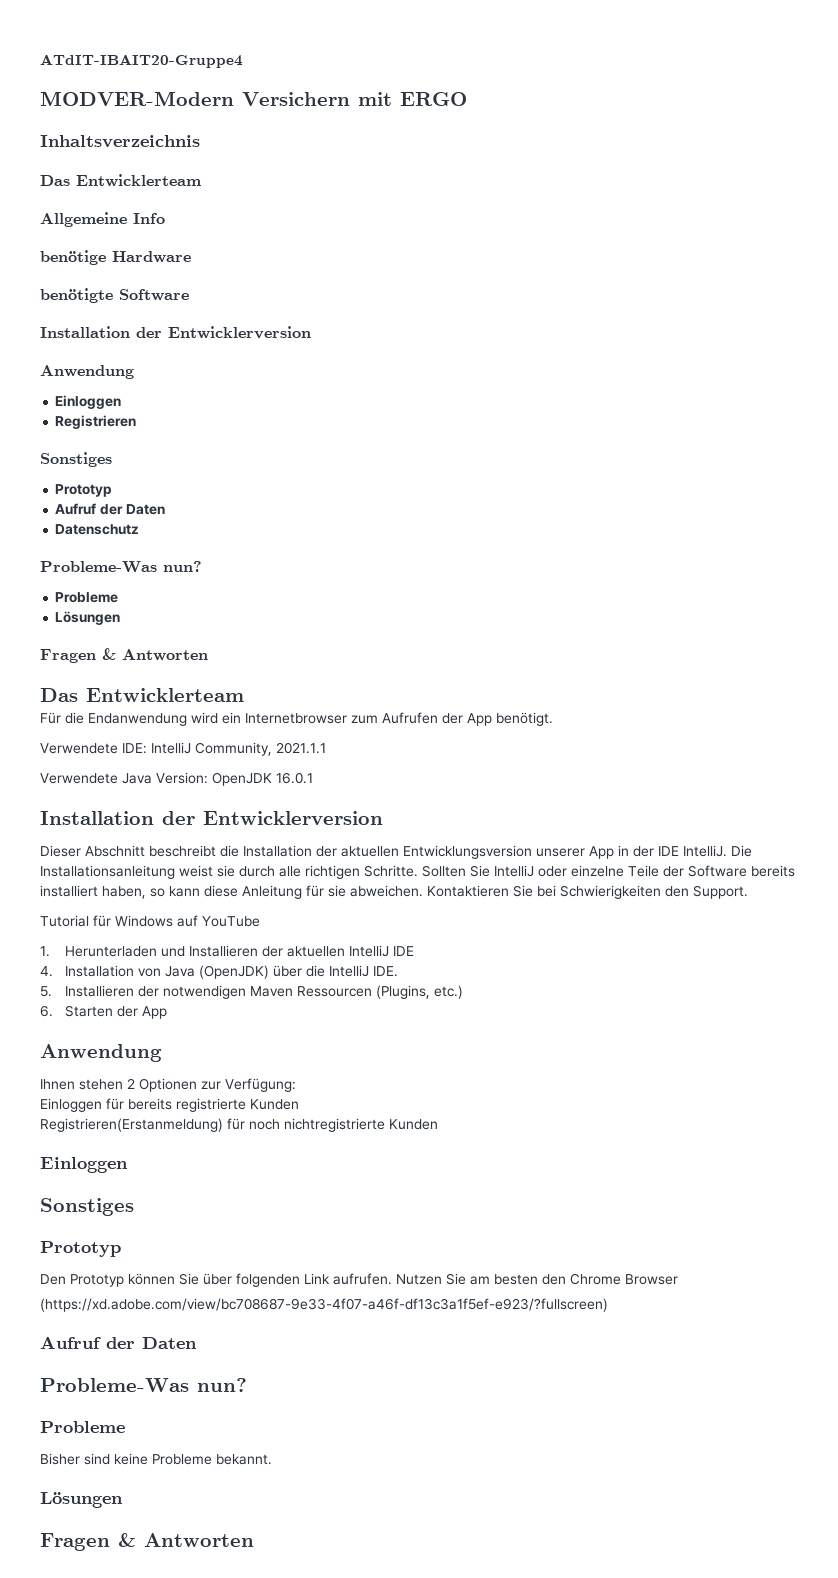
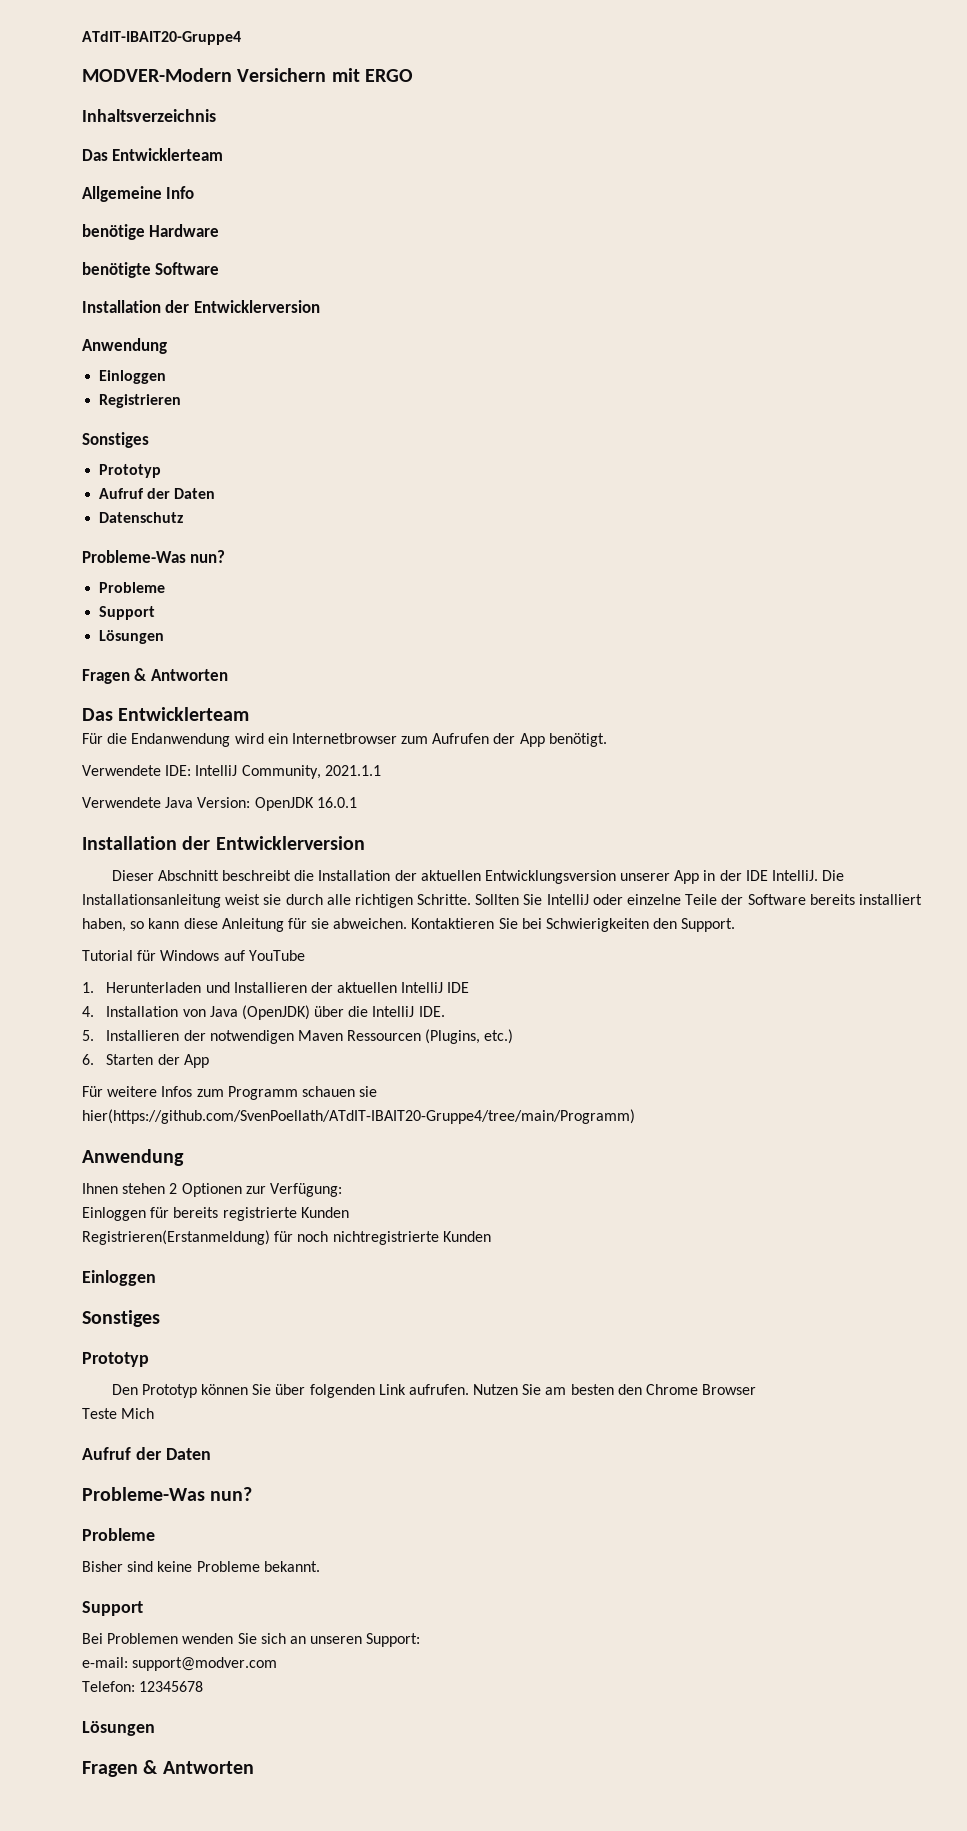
(119, 597) none -> [99,606,156,620] // Support
(167, 1012) none -> [82,1086,378,1100] [82,1109,635,1124] // Für weitere Infos zum Programm schauen sie hier(https://github.com/SvenPoellath/ATdIT-IBAIT20-Gruppe4/tree/main/Programm)
[40,1298,608,1312] (https://xd.adobe.com/view/bc708687-9e33-4f07-a46f-df13c3a1f5ef-e923/?fullscreen) -> [82,1408,155,1419] Teste Mich
(272, 1459) none -> [82,1601,143,1616] [82,1633,421,1647] [82,1657,278,1671] [82,1681,204,1692] // Support // Bei Problemen wenden Sie sich an unseren Support: // e-mail: support@modver.com // Telefon: 12345678

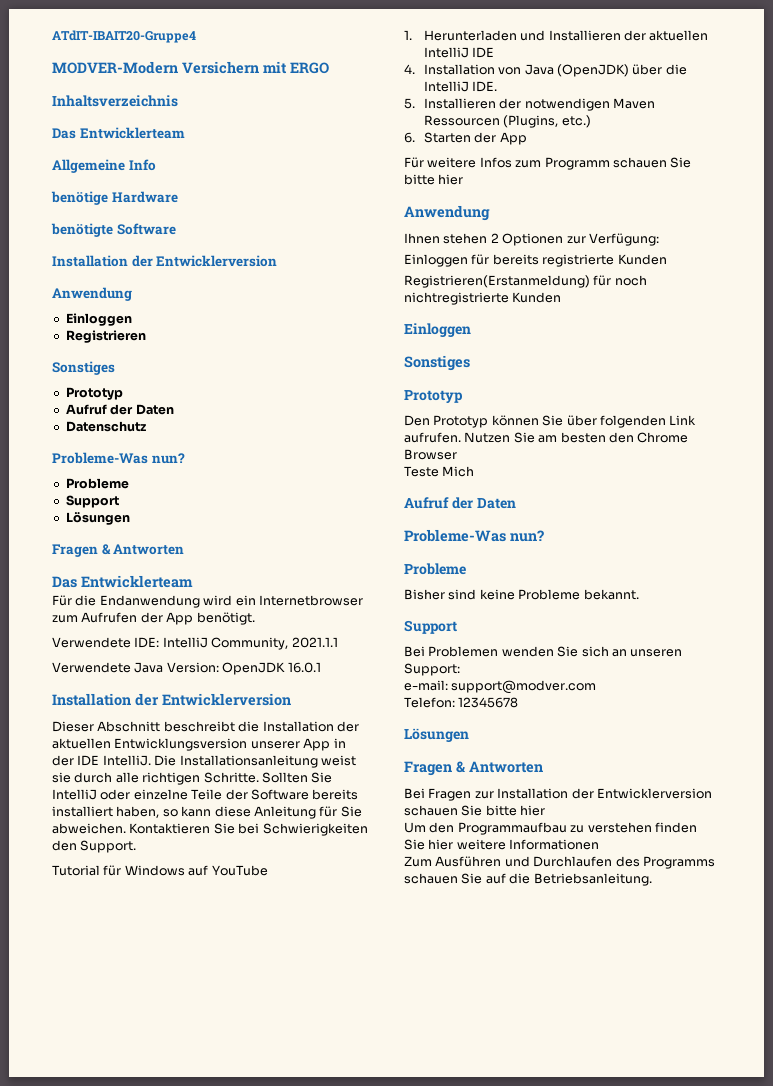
[311,918,330,929] sie -> [340,806,362,817] Sie
[359,1086,378,1097] [82,1109,635,1124] sie hier(https://github.com/SvenPoellath/ATdIT-IBAIT20-Gruppe4/tree/main/Programm) -> [670,157,692,168] [404,174,464,185] Sie bitte hier
(254, 1767) none -> [404,788,712,801] [404,805,546,816] [404,822,697,835] [404,839,600,850] [404,856,715,869] [404,873,652,886] // Bei Fragen zur Installation der Entwicklerversion schauen Sie bitte hier // Um den Programmaufbau zu verstehen finden Sie hier weitere Informationen // Zum Ausführen und Durchlaufen des Programms schauen Sie auf die Betriebsanleitung.

